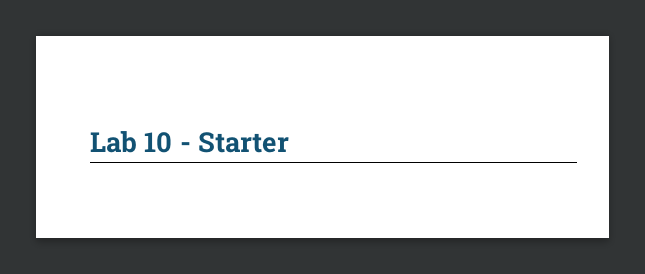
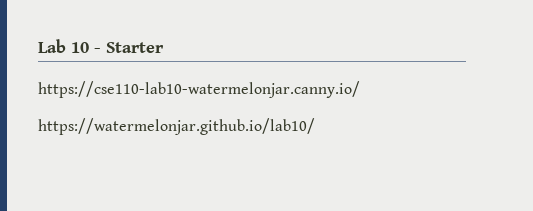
(290, 142) none -> [38,81,360,98] [38,118,315,135] // https://cse110-lab10-watermelonjar.canny.io/ // https://watermelonjar.github.io/lab10/

